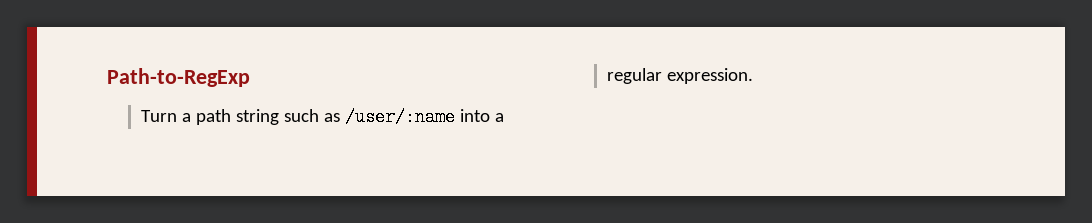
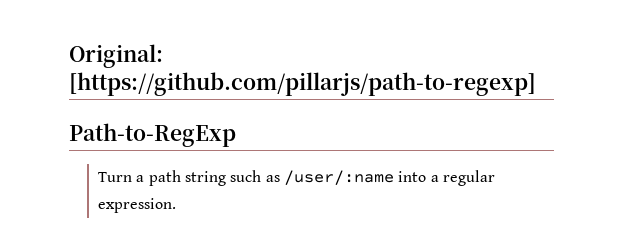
(107, 77) none -> [69,44,163,68] [69,72,536,96] Original: [https://github.com/pillarjs/path-to-regexp] //

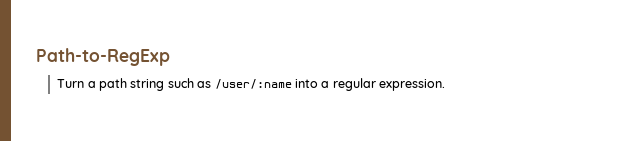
[69,44,163,68] [69,72,536,96] Original: [https://github.com/pillarjs/path-to-regexp] // -> (36, 57) none

